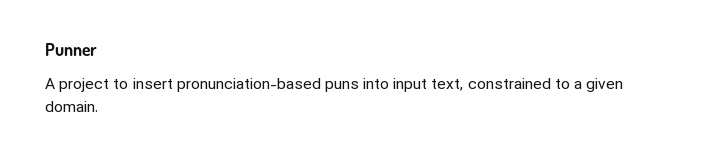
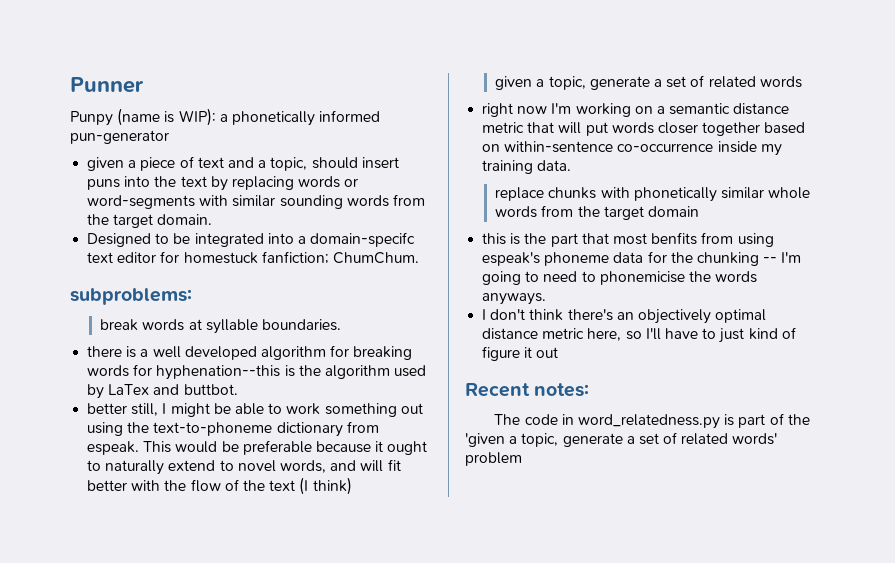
[45,78,624,92] [45,101,98,112] A project to insert pronunciation-based puns into input text, constrained to a given domain. -> [70,108,381,126] [70,130,169,144] [87,156,399,171] [87,176,359,191] [87,194,425,209] [87,214,213,228] [87,232,416,247] [87,251,419,264] [70,288,192,305] [100,319,341,334] [87,345,413,360] [87,364,427,380] [87,384,238,399] [87,403,423,417] [87,421,379,437] [87,440,428,455] [87,459,401,475] [87,477,352,495] [495,75,802,90] [482,103,790,117] [482,122,806,136] [482,141,782,156] [482,160,572,174] [495,187,811,202] [495,205,699,220] [482,232,774,247] [482,251,802,266] [482,271,758,285] [482,293,547,305] [482,309,767,324] [482,327,796,343] [482,346,559,361] [465,383,590,397] [494,413,810,429] [465,432,778,447] [465,452,522,466] Punpy (name is WIP): a phonetically informed pun-generator // given a piece of text and a topic, should insert puns into the text by replacing words or word-segments with similar sounding words from the target domain. // Designed to be integrated into a domain-specifc text editor for homestuck fanfiction; ChumChum. // subproblems: // break words at syllable boundaries. // there is a well developed algorithm for breaking words for hyphenation--this is the algorithm used by LaTex and buttbot. // better still, I might be able to work something out using the text-to-phoneme dictionary from espeak. This would be preferable because it ought to naturally extend to novel words, and will fit better with the flow of the text (I think) // given a topic, generate a set of related words // right now I'm working on a semantic distance metric that will put words closer together based on within-sentence co-occurrence inside my training data. // replace chunks with phonetically similar whole words from the target domain // this is the part that most benfits from using espeak's phoneme data for the chunking -- I'm going to need to phonemicise the words anyways. // I don't think there's an objectively optimal distance metric here, so I'll have to just kind of figure it out // Recent notes: // The code in word_relatedness.py is part of the 'given a topic, generate a set of related words' problem

